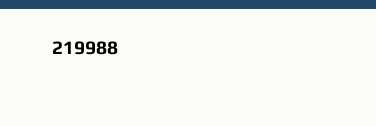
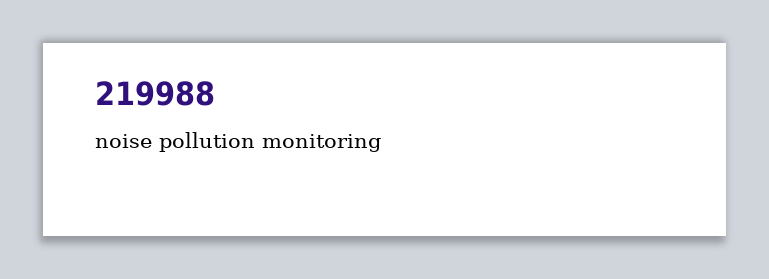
(118, 48) none -> [95,132,381,152] // noise pollution monitoring

